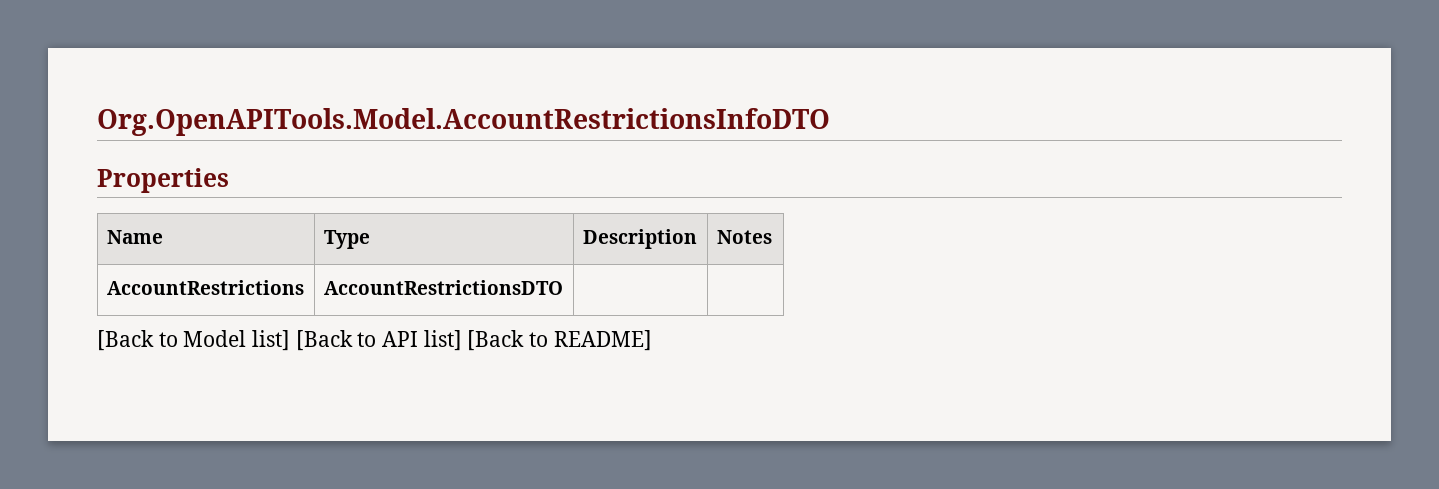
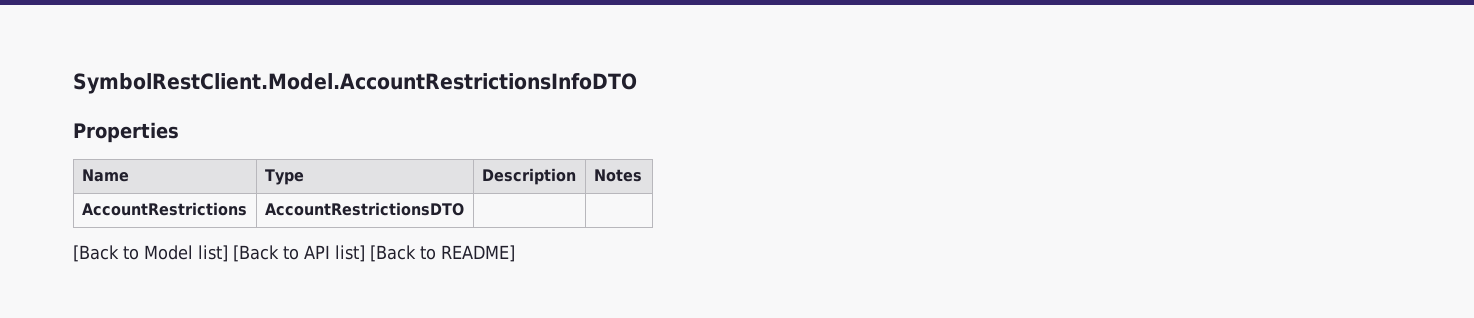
[97,108,830,136] Org.OpenAPITools.Model.AccountRestrictionsInfoDTO -> [73,73,637,94] SymbolRestClient.Model.AccountRestrictionsInfoDTO

